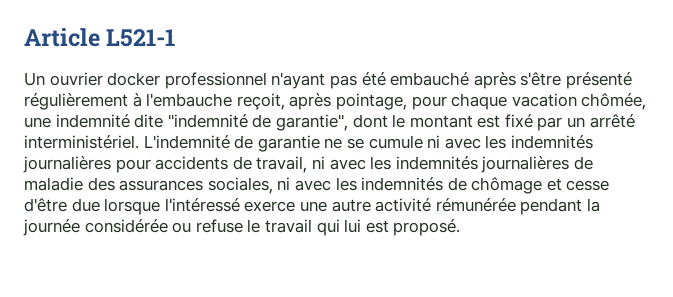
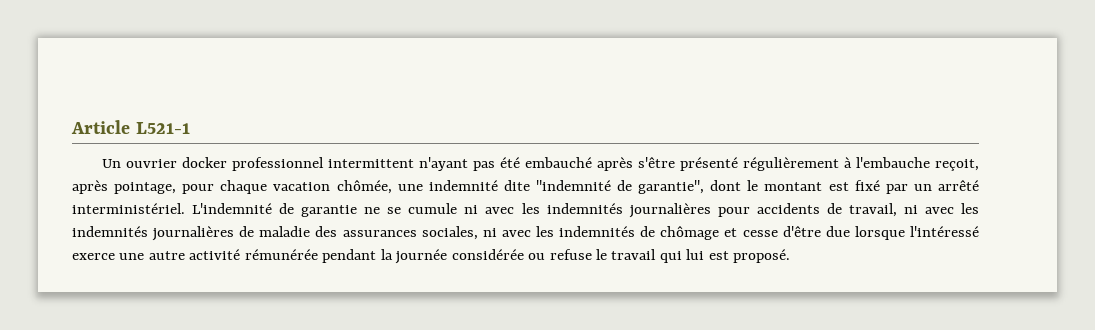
(267, 80) none -> [328,159,415,168] intermittent

